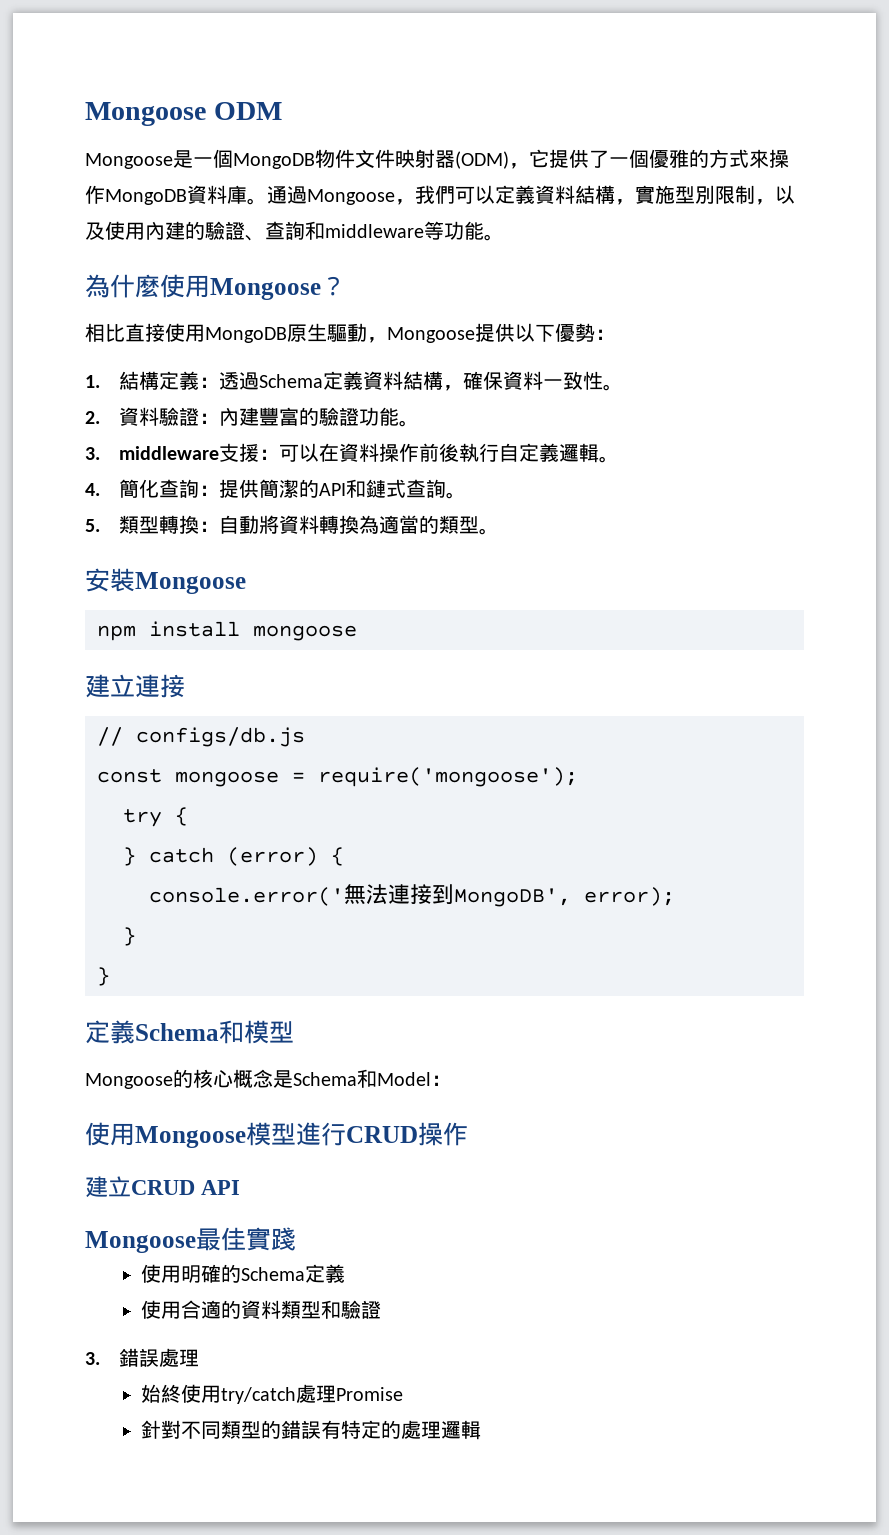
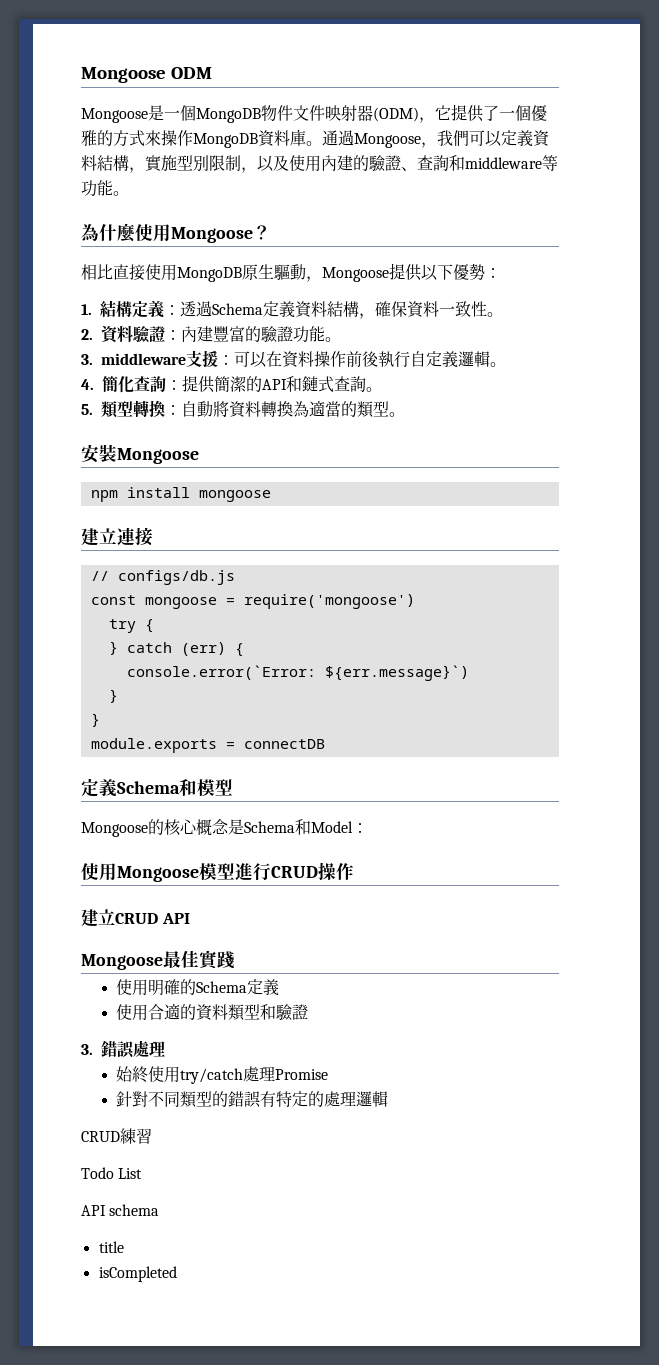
[318,767,578,787] require('mongoose'); -> [243,594,415,609] require('mongoose')
[227,847,344,866] [149,884,675,907] (error) { // console.error('無法連接到MongoDB', error); -> [180,642,244,657] [126,665,469,681] (err) { // console.error(`Error: ${err.message}`)
(110, 976) none -> [90,738,325,753] // module.exports = connectDB
(482, 1430) none -> [81,1128,152,1144] [81,1167,143,1179] [81,1204,160,1216] [98,1241,124,1253] [98,1266,177,1282] // CRUD練習 // Todo List // API schema // title // isCompleted

